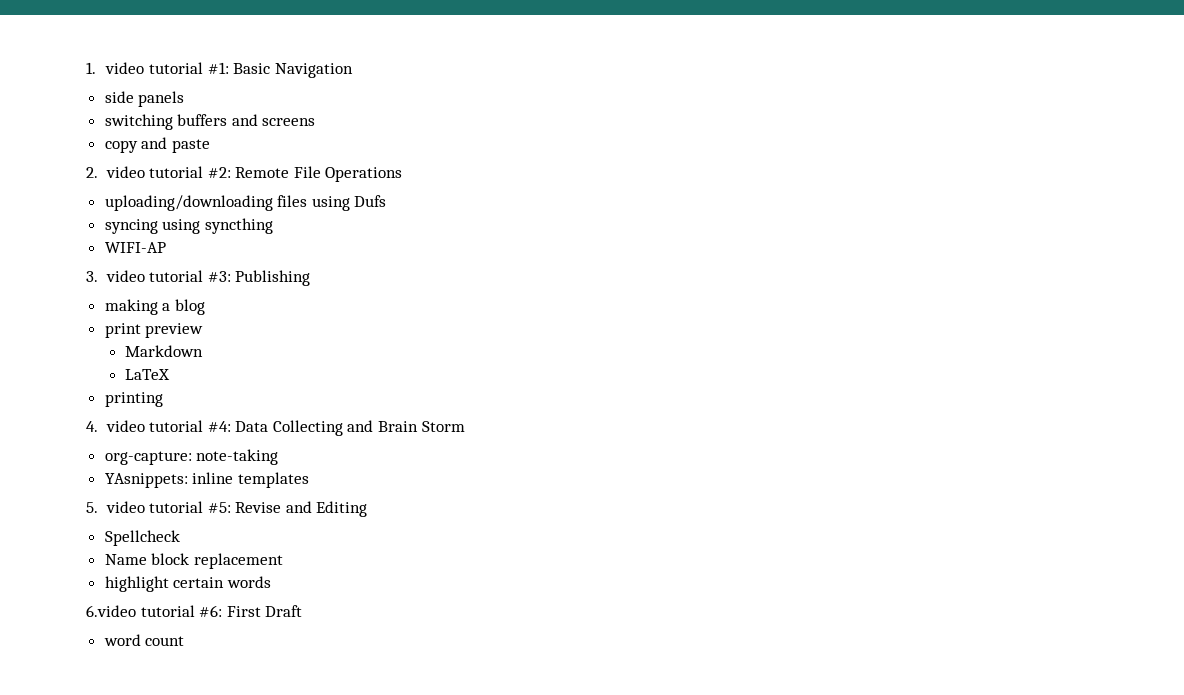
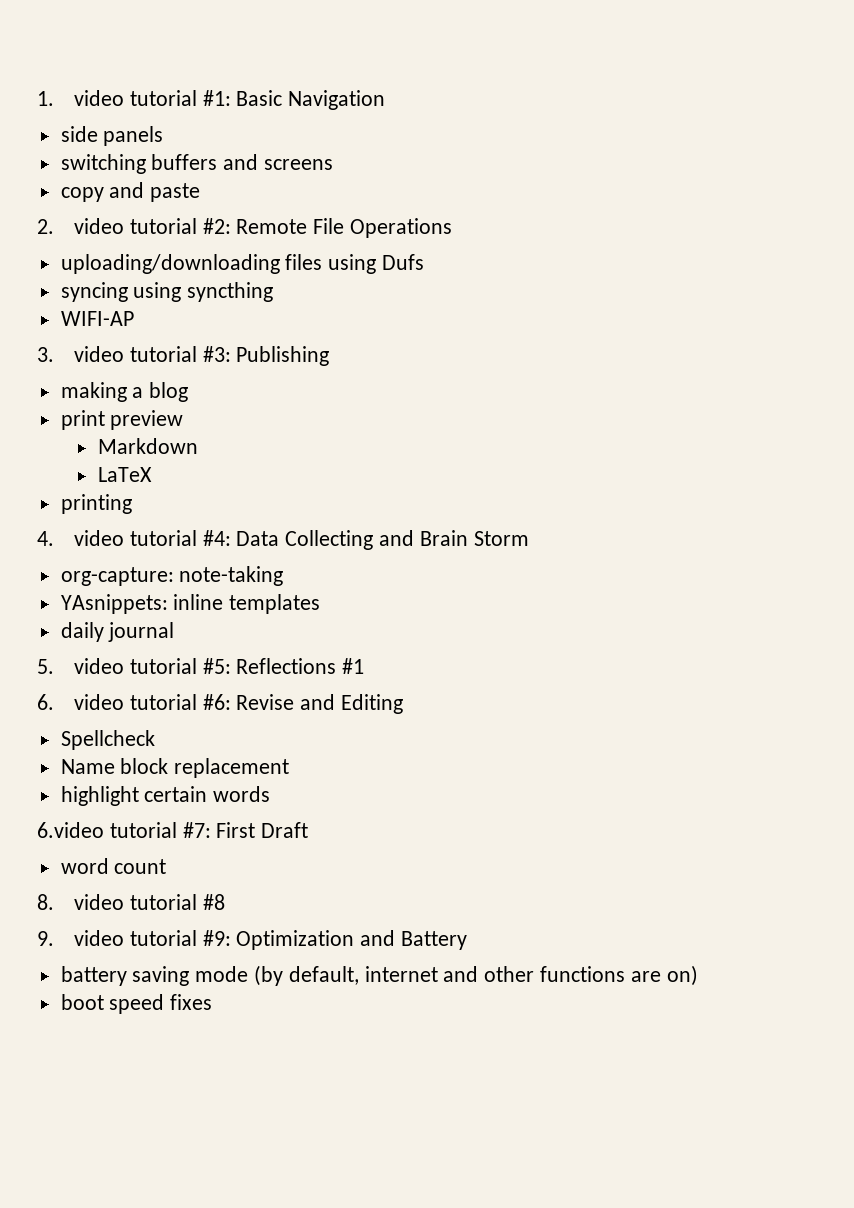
(309, 480) none -> [60,622,175,642] // daily journal
(231, 507) none -> [236,658,365,674] [37,694,231,710] Reflections #1 // 6. video tutorial #6:
[199,605,223,617] #6: -> [182,822,211,838] #7:
(185, 641) none -> [37,894,225,910] [37,930,468,950] [60,965,698,986] [60,994,213,1014] // 8. video tutorial #8 // 9. video tutorial #9: Optimization and Battery // battery saving mode (by default, internet and other functions are on) // boot speed fixes

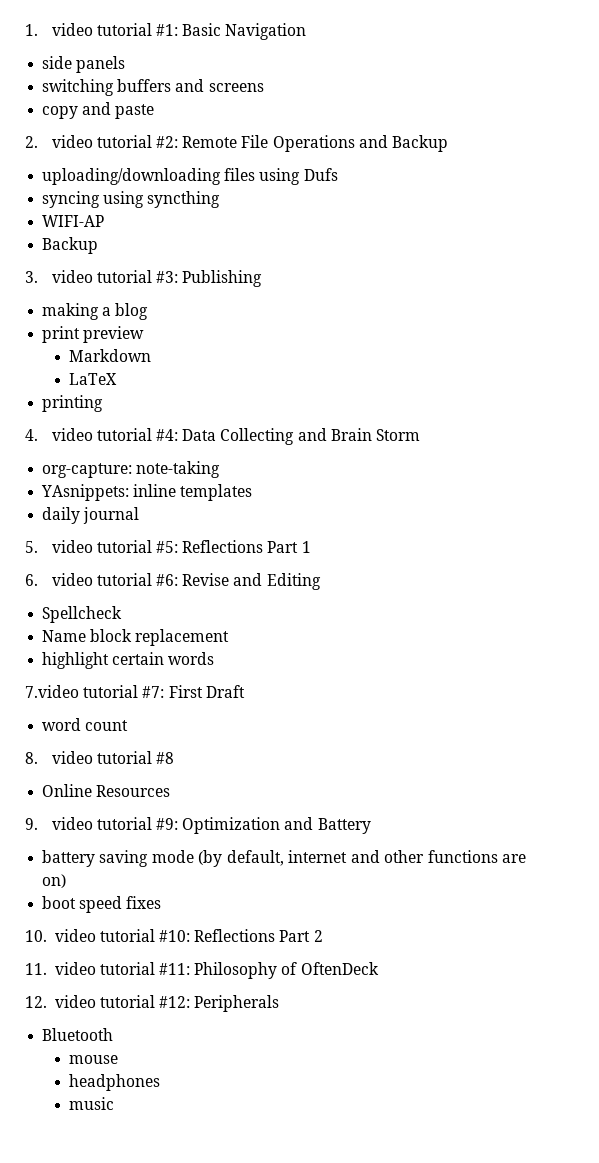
(453, 228) none -> [358,135,449,152] and Backup
(134, 318) none -> [42,237,99,254] // Backup
[342,658,365,674] #1 -> [267,541,311,553] Part 1
[37,822,104,838] 6.video -> [25,685,79,698] 7.video
(225, 902) none -> [42,784,171,797] // Online Resources
(213, 1002) none -> [25,929,323,942] [25,962,379,979] [25,995,280,1012] [42,1028,114,1041] [68,1055,118,1064] [68,1074,160,1091] [68,1097,114,1110] // 10. video tutorial #10: Reflections Part 2 // 11. video tutorial #11: Philosophy of OftenDeck // 12. video tutorial #12: Peripherals // Bluetooth // mouse // headphones // music

